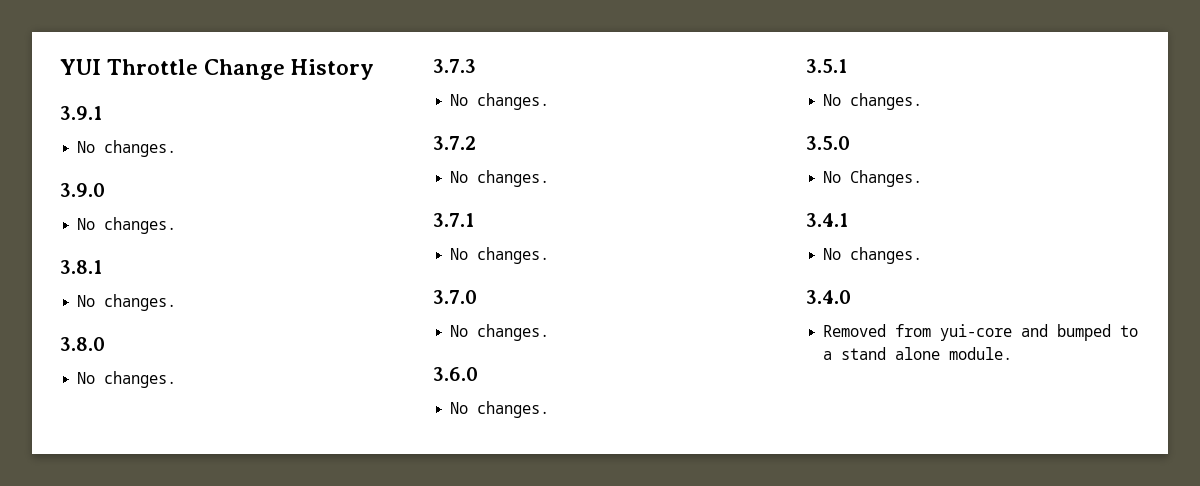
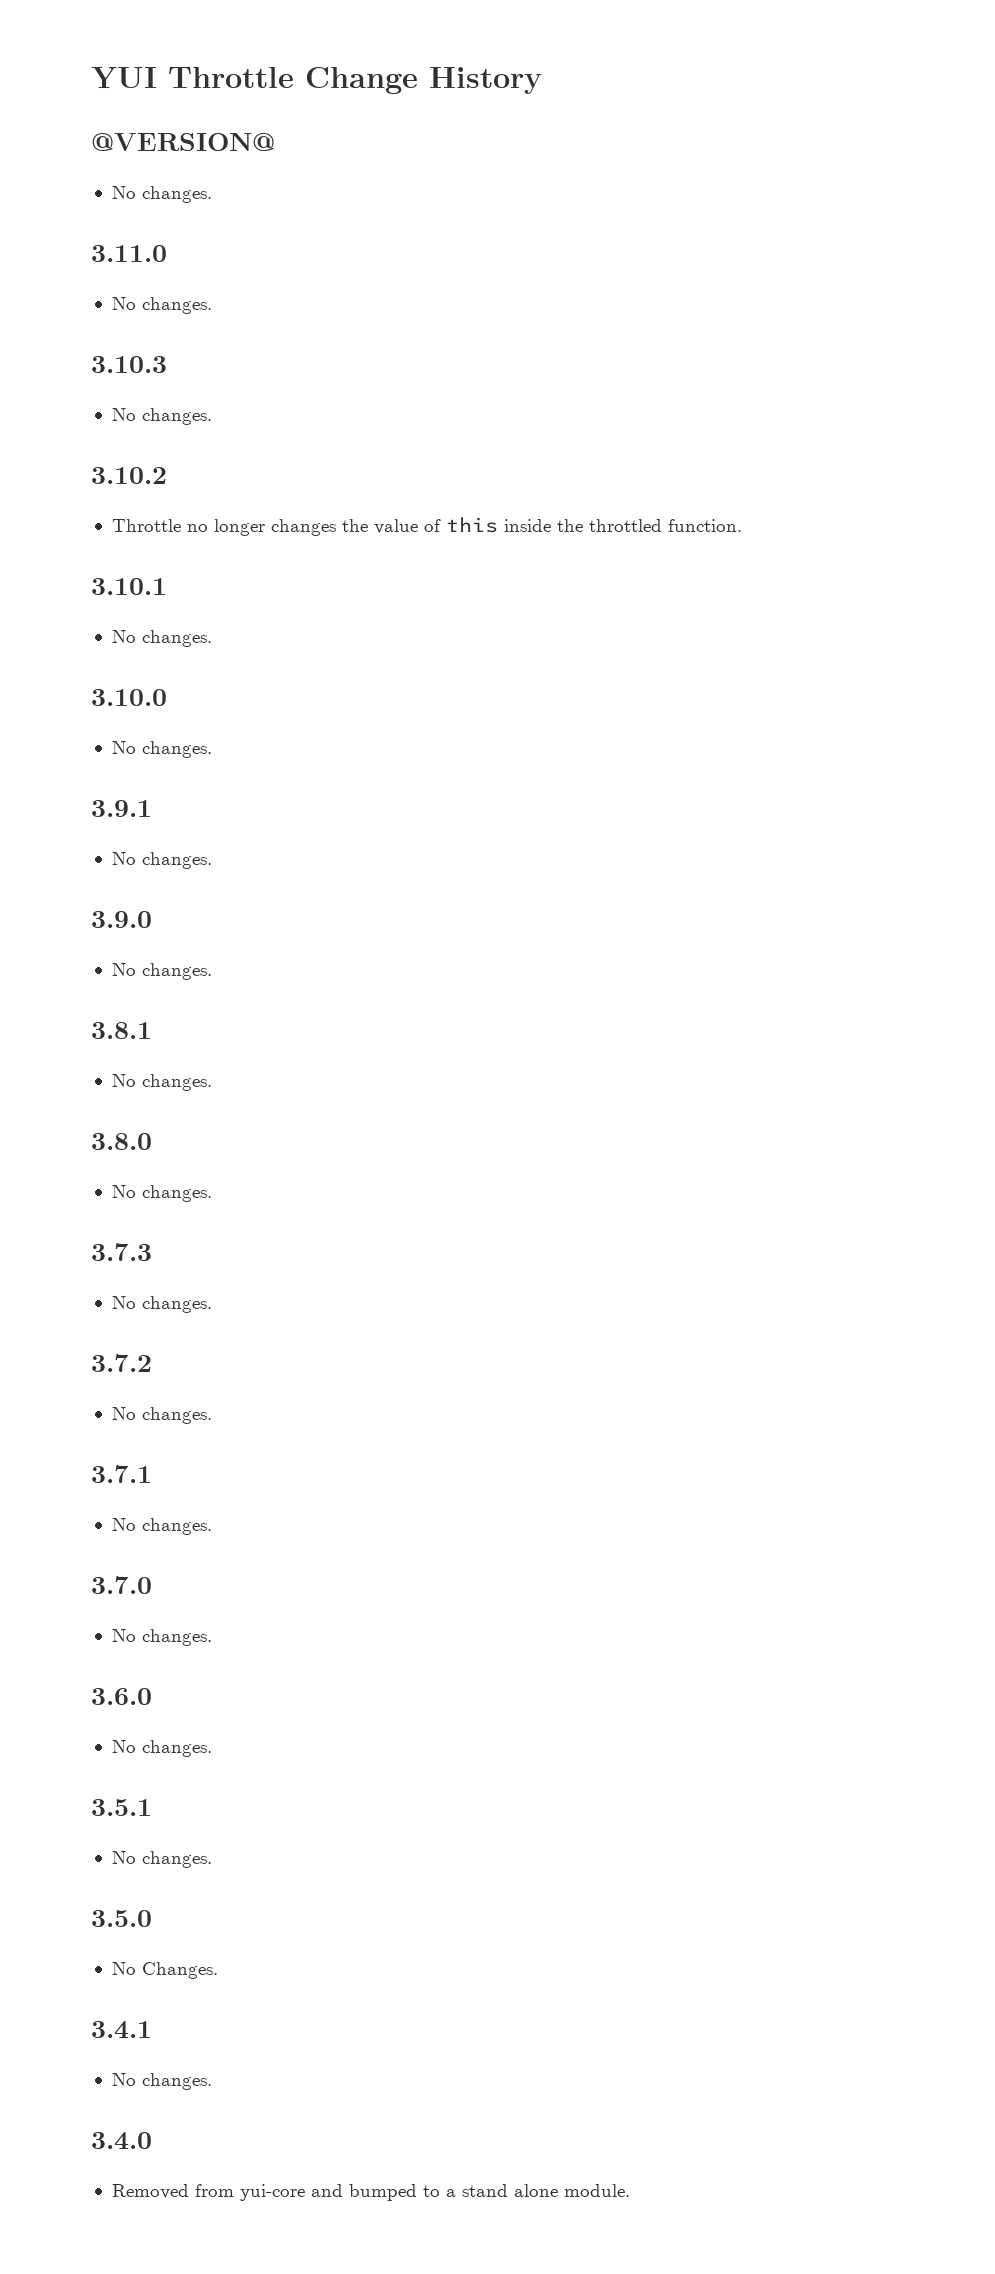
(375, 69) none -> [91,133,275,151] [111,186,212,203] [91,245,167,262] [111,297,212,314] [91,356,167,373] [111,408,212,425] [91,467,167,484] [111,517,742,536] [91,578,167,595] [111,630,212,647] [91,689,167,706] [111,741,212,758] // @VERSION@ // No changes. // 3.11.0 // No changes. // 3.10.3 // No changes. // 3.10.2 // Throttle no longer changes the value of this inside the throttled function. // 3.10.1 // No changes. // 3.10.0 // No changes.

